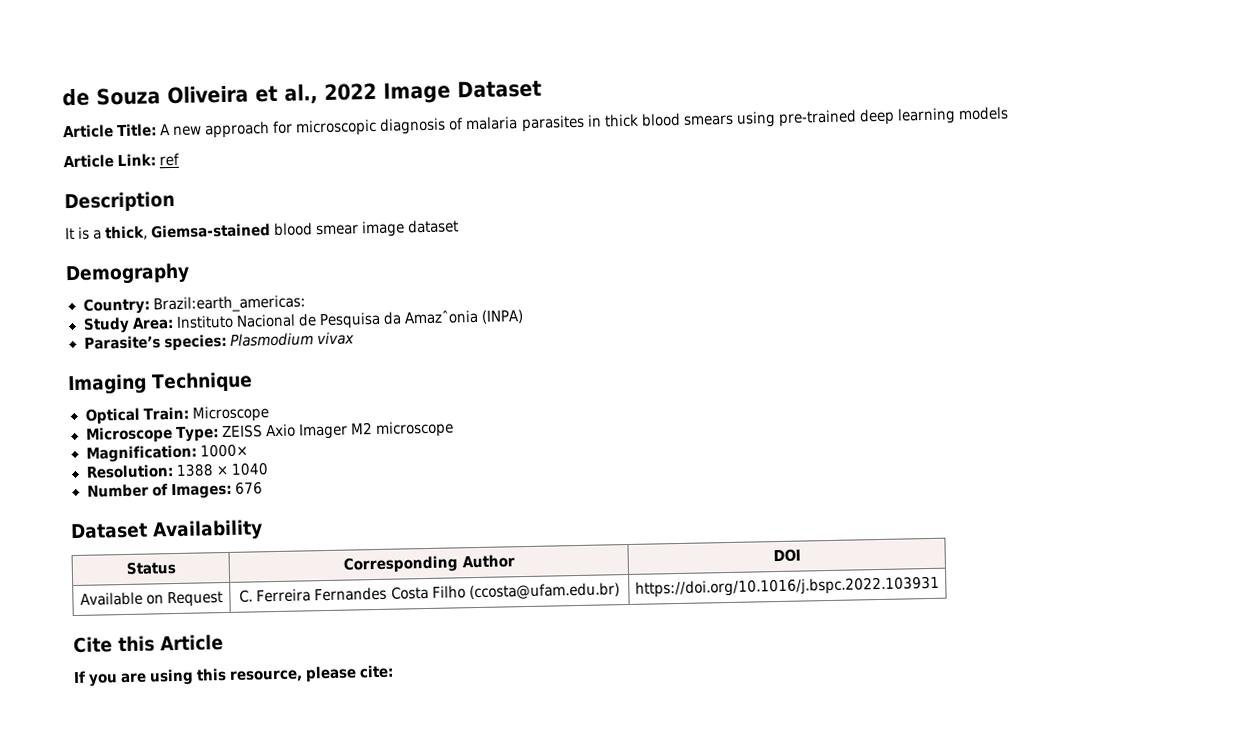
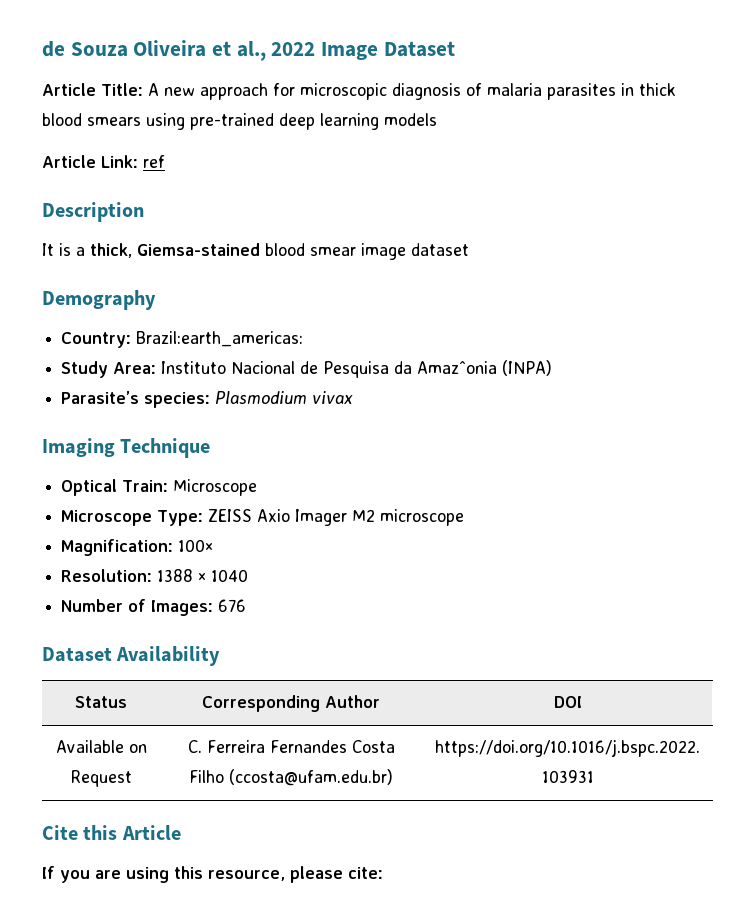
[199,443,248,458] 1000× -> [178,539,214,552] 100×

